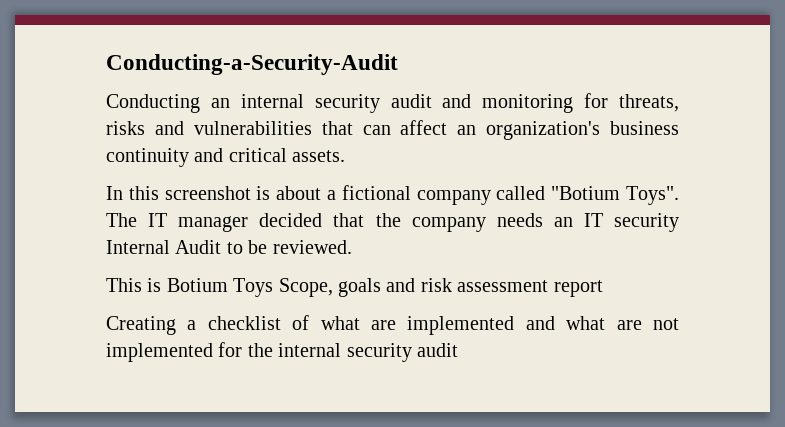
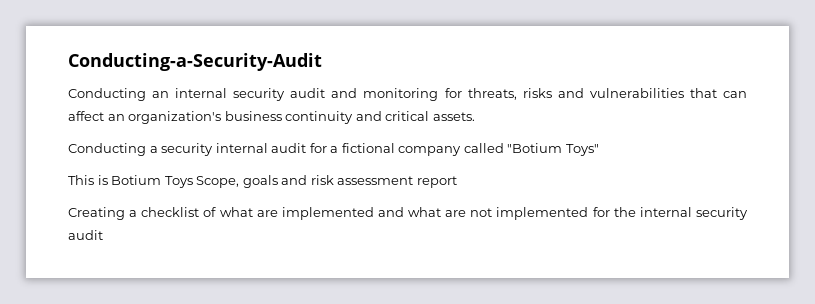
[106,186,322,200] In this screenshot is about -> [68,143,327,156] Conducting a security internal audit for
[626,186,679,205] [106,213,680,232] [106,240,352,254] Toys". The IT manager decided that the company needs an IT security Internal Audit to be reviewed. -> [565,144,599,156] Toys"

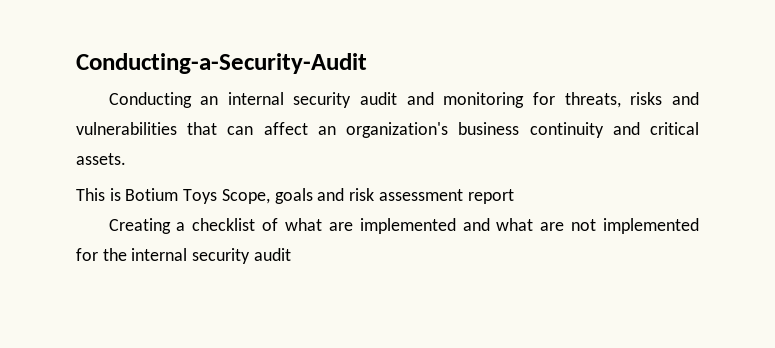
[68,143,599,156] // Conducting a security internal audit for a fictional company called "Botium Toys" -> (126, 159) none

